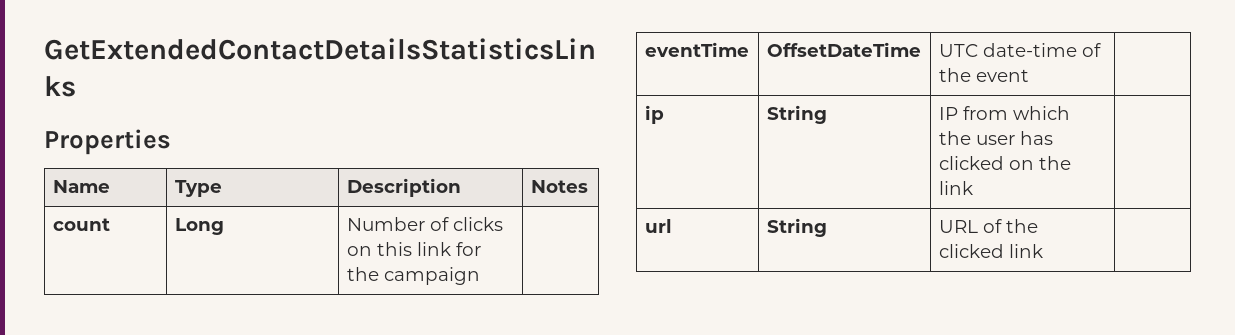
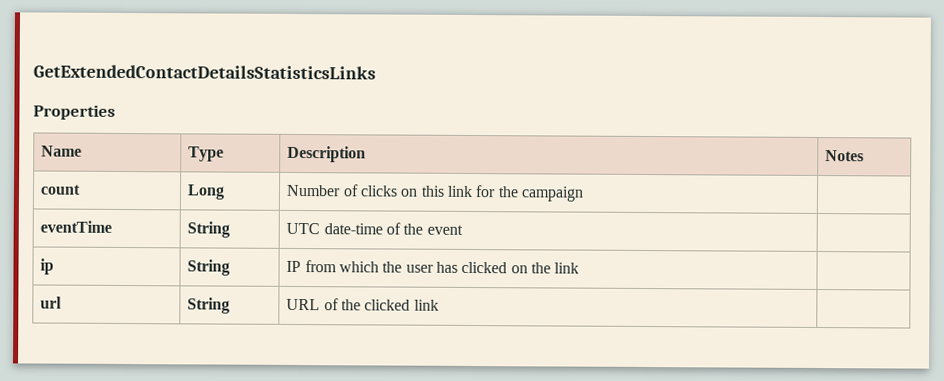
[766,42,921,57] OffsetDateTime -> [187,221,231,238] String

